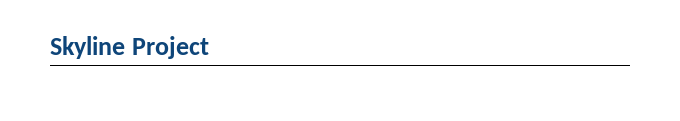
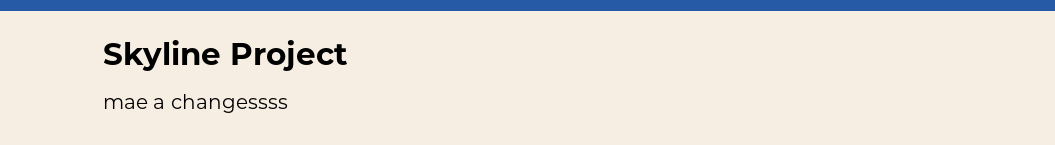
(209, 47) none -> [103,94,288,113] // mae a changessss

